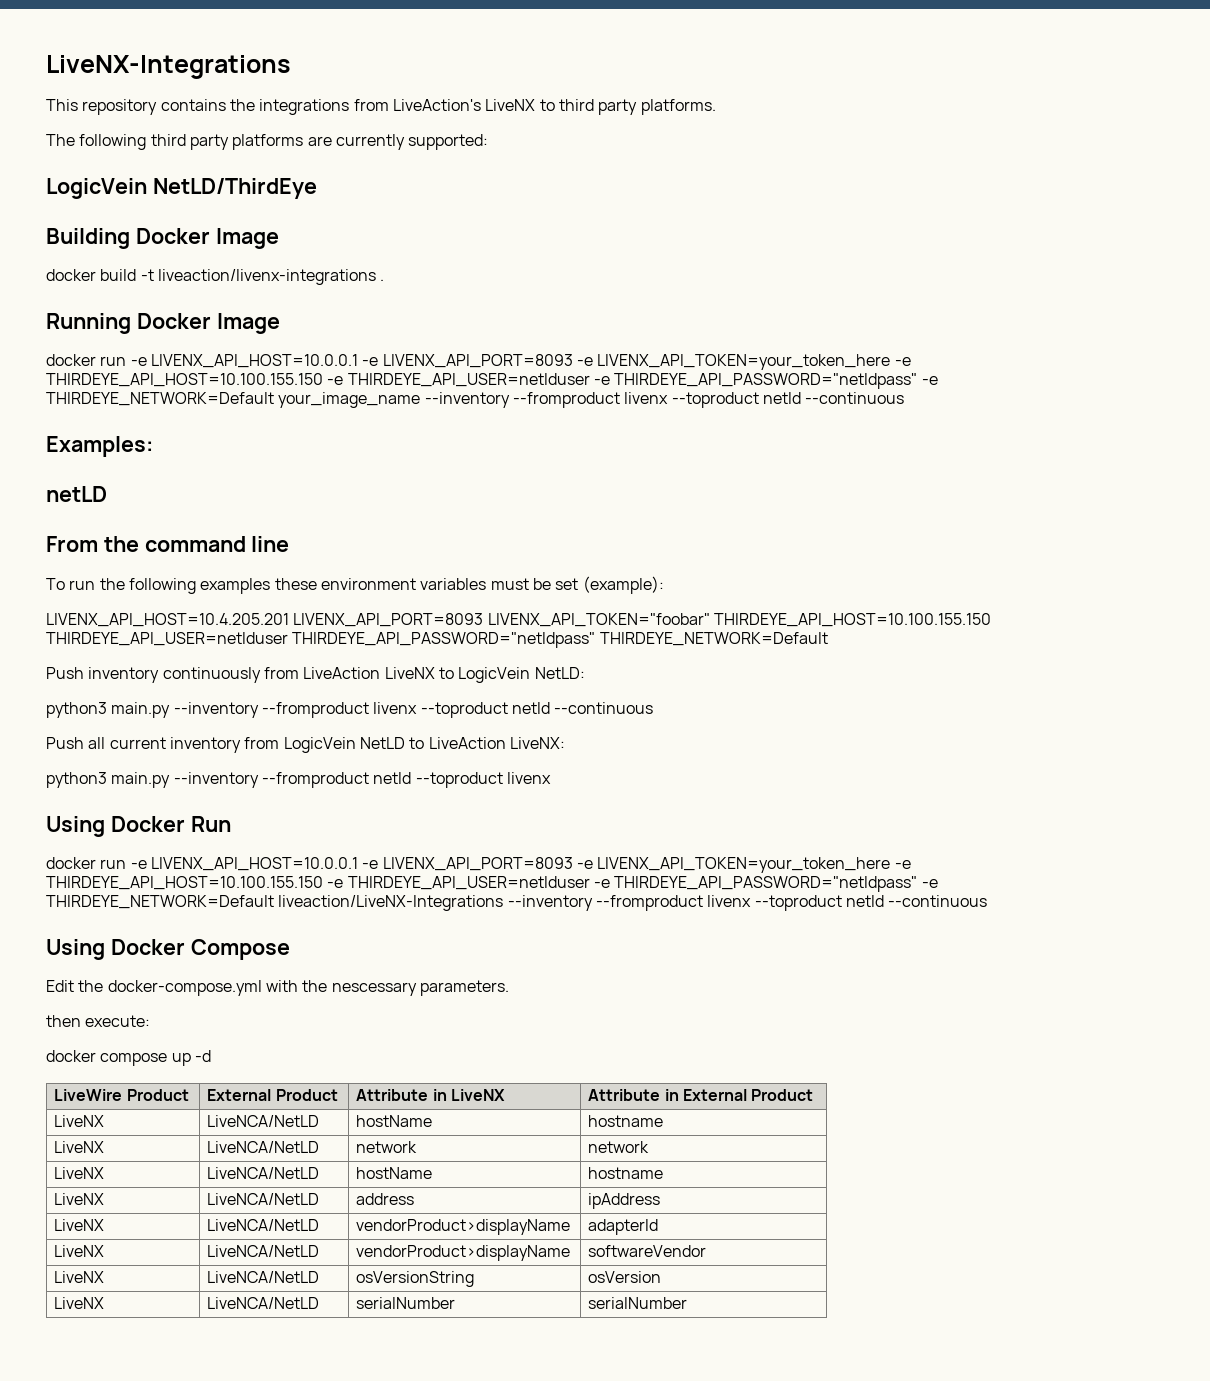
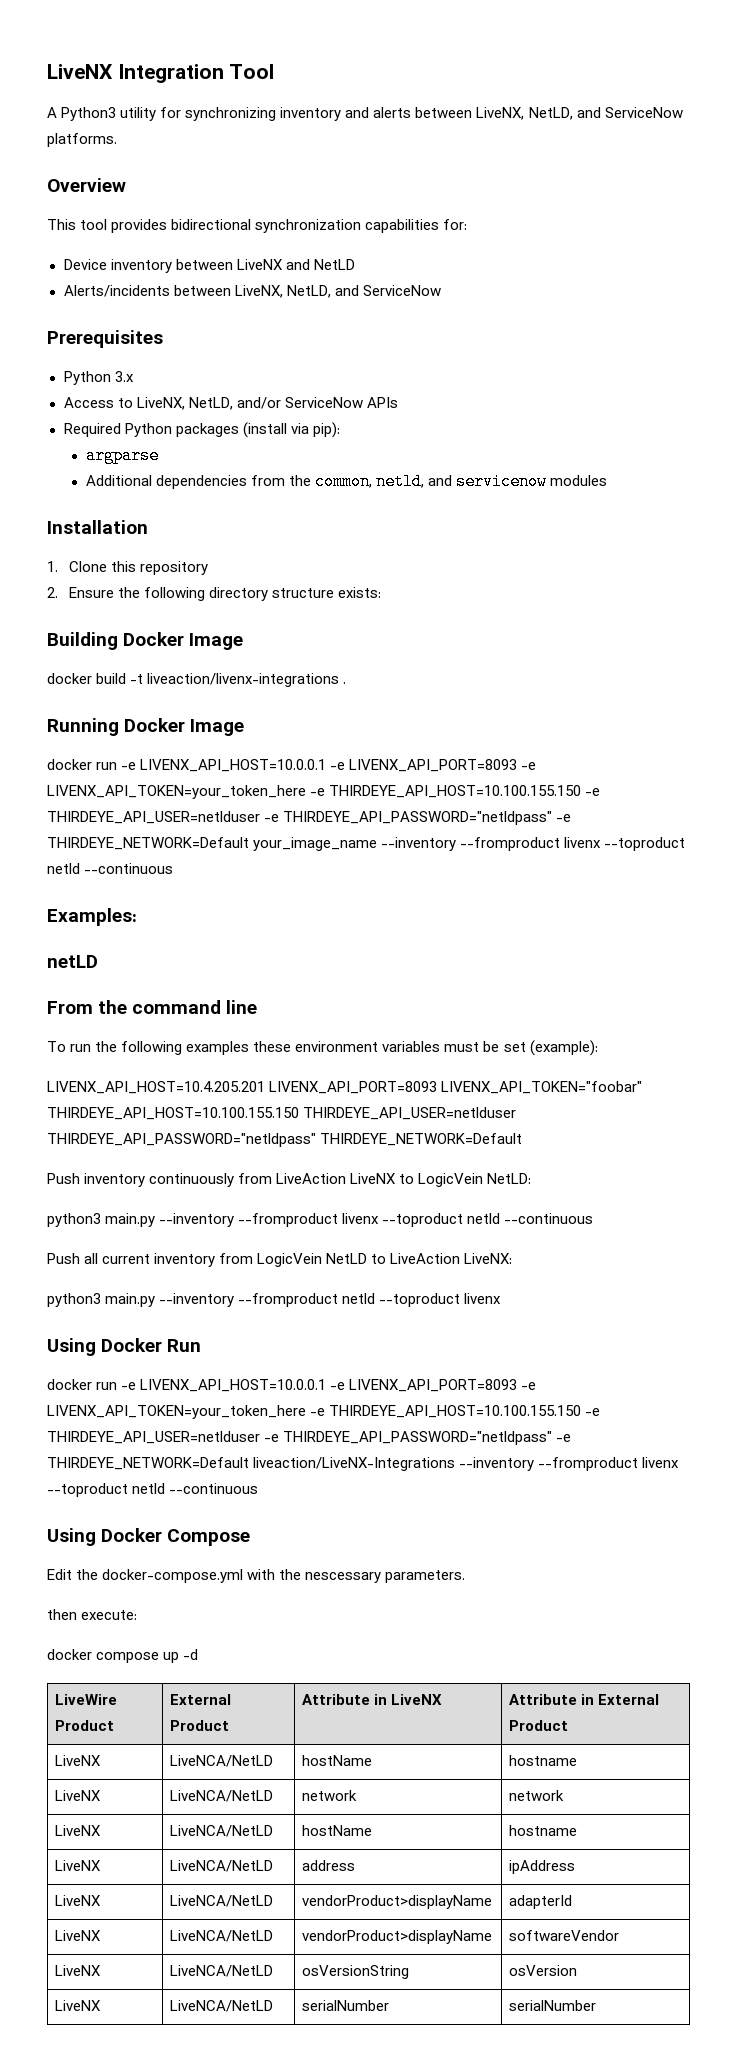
[46,55,291,79] [46,99,716,115] [46,134,489,150] [46,178,317,199] LiveNX-Integrations // This repository contains the integrations from LiveAction's LiveNX to third party platforms. // The following third party platforms are currently supported: // LogicVein NetLD/ThirdEye -> [47,64,275,83] [47,107,683,121] [47,133,117,147] [47,178,126,192] [47,219,468,233] [63,259,355,273] [63,285,441,298] [47,330,163,348] [63,371,134,385] [63,397,398,410] [63,422,340,438] [85,447,159,464] [85,473,608,490] [47,520,148,534] [47,561,209,575] [47,587,382,601] LiveNX Integration Tool // A Python3 utility for synchronizing inventory and alerts between LiveNX, NetLD, and ServiceNow platforms. // Overview // This tool provides bidirectional synchronization capabilities for: // Device inventory between LiveNX and NetLD // Alerts/incidents between LiveNX, NetLD, and ServiceNow // Prerequisites // Python 3.x // Access to LiveNX, NetLD, and/or ServiceNow APIs // Required Python packages (install via pip): // argparse // Additional dependencies from the common, netld, and servicenow modules // Installation // 1. Clone this repository // 2. Ensure the following directory structure exists:

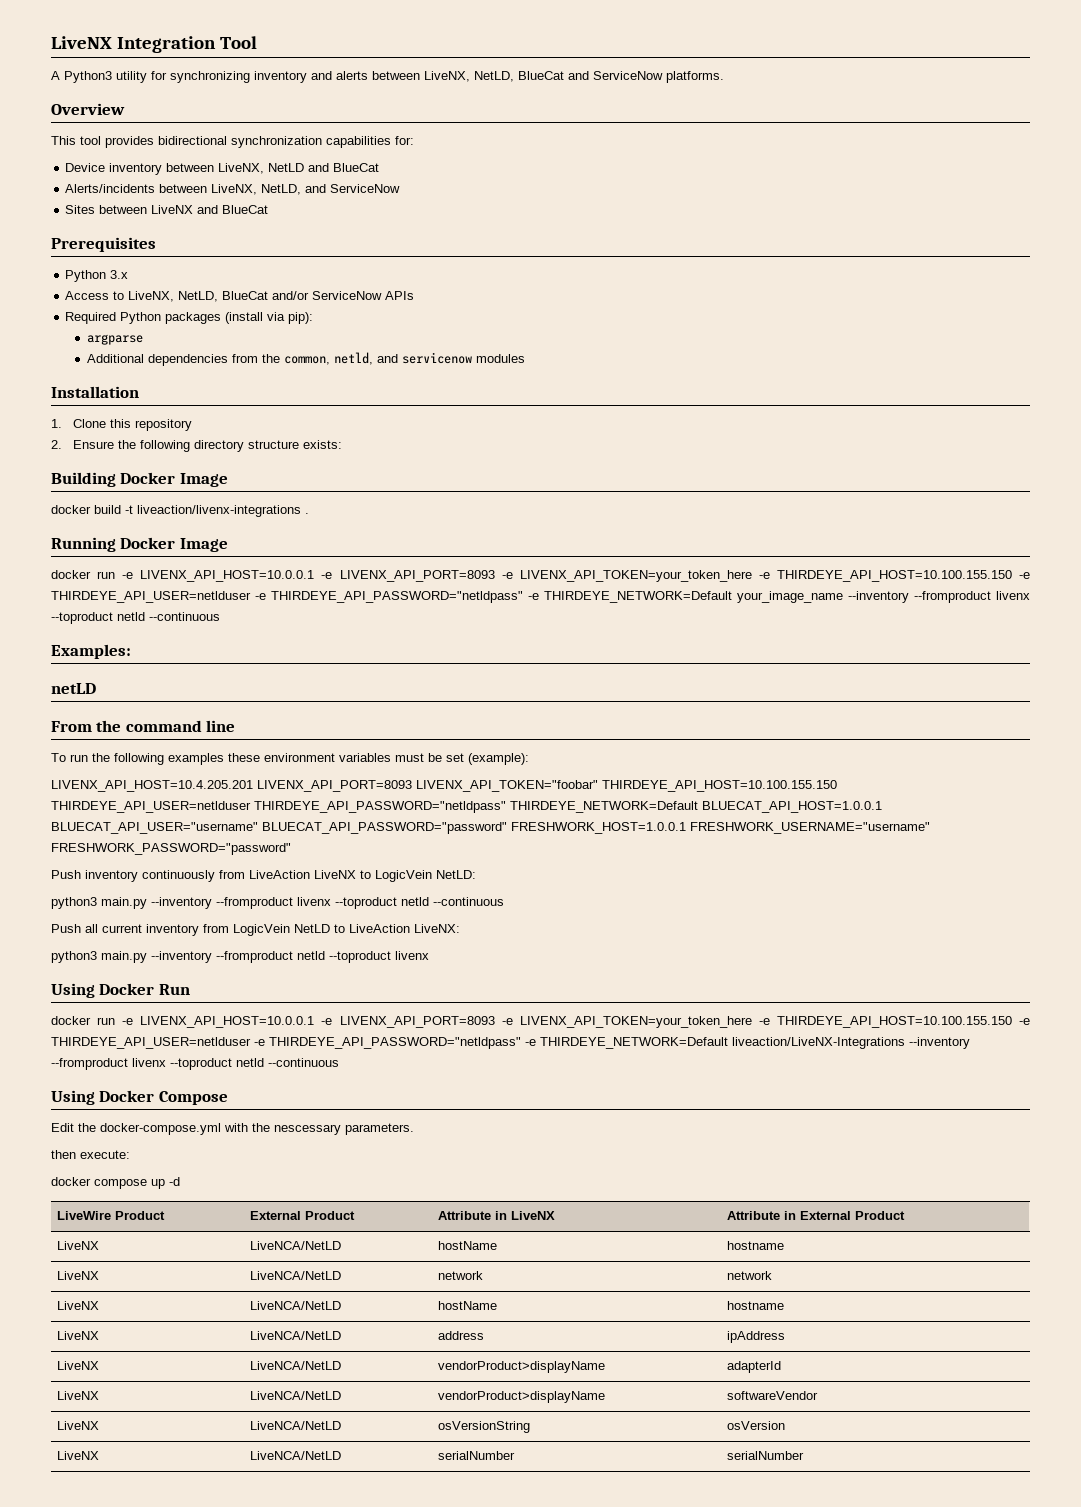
(573, 113) none -> [518,71,564,80] BlueCat
[236,259,355,270] LiveNX and NetLD -> [218,163,380,174] LiveNX, NetLD and BlueCat
(441, 290) none -> [65,205,269,214] // Sites between LiveNX and BlueCat
(233, 403) none -> [222,291,269,300] BlueCat
(523, 1139) none -> [702,801,882,813] [51,822,930,834] [51,843,291,855] BLUECAT_API_HOST=1.0.0.1 BLUECAT_API_USER="username" BLUECAT_API_PASSWORD="password" FRESHWORK_HOST=1.0.0.1 FRESHWORK_USERNAME="username" FRESHWORK_PASSWORD="password"

